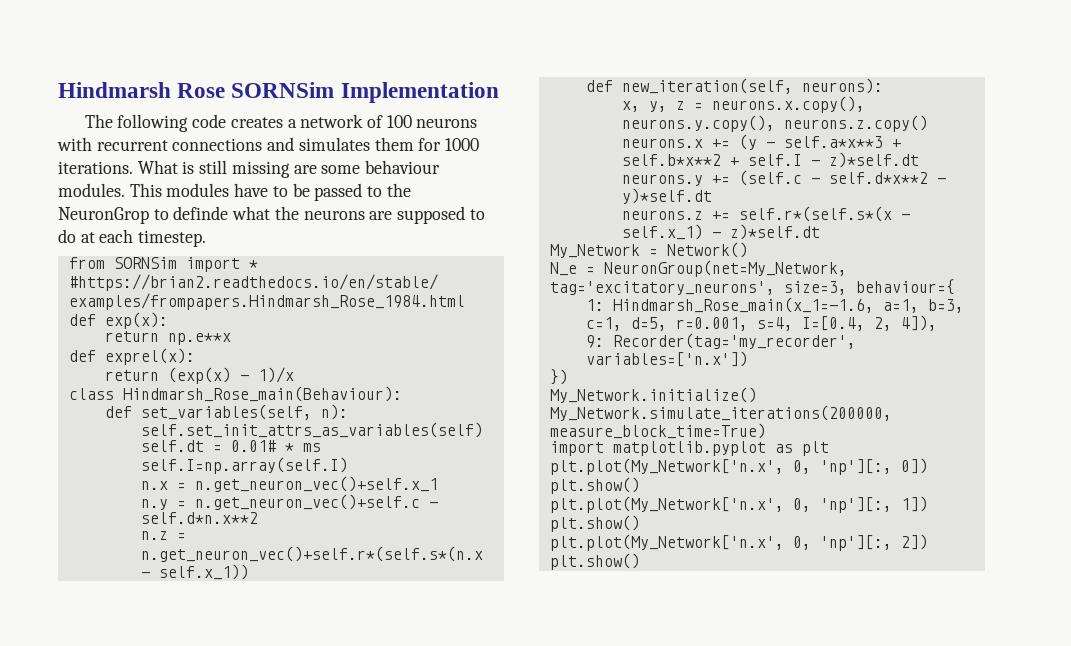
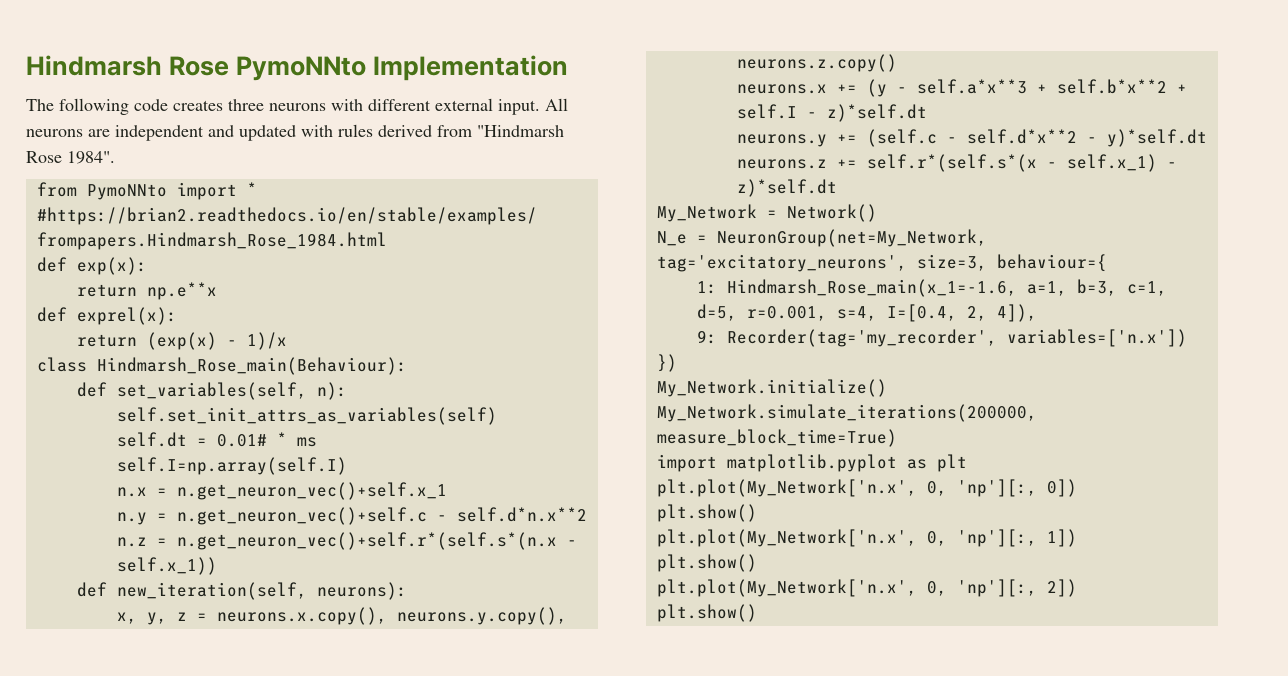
[231,82,335,98] SORNSim -> [236,56,367,81] PymoNNto
[287,114,478,128] [57,137,480,151] [58,160,441,178] [58,183,411,201] [58,206,485,224] [58,229,207,247] [68,257,177,269] a network of 100 neurons with recurrent connections and simulates them for 1000 iterations. What is still missing are some behaviour modules. This modules have to be passed to the NeuronGrop to definde what the neurons are supposed to do at each timestep. // from SORNSim -> [228,98,568,115] [26,124,564,141] [26,151,115,164] [36,182,167,200] three neurons with different external input. All neurons are independent and updated with rules derived from "Hindmarsh Rose 1984". // from PymoNNto

